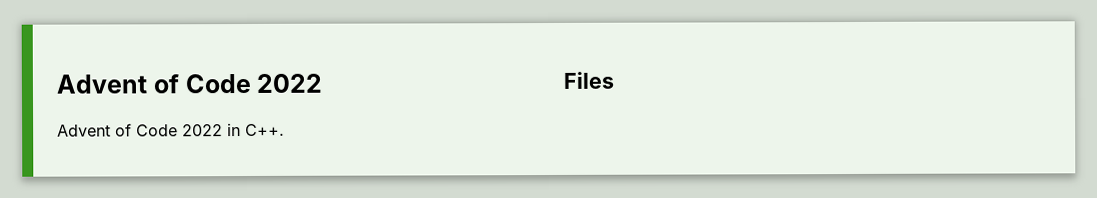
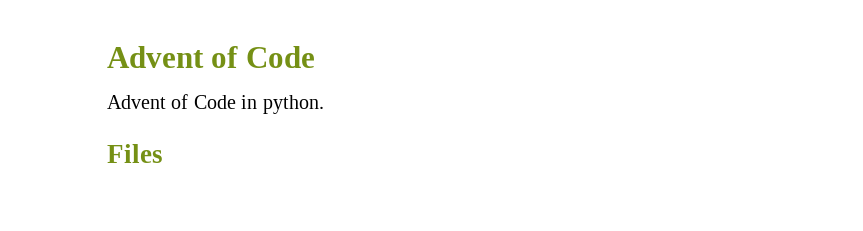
[56,73,323,94] [57,123,285,137] Advent of Code 2022 // Advent of Code 2022 in C++. -> [107,46,315,68] [107,94,324,114] Advent of Code // Advent of Code in python.

